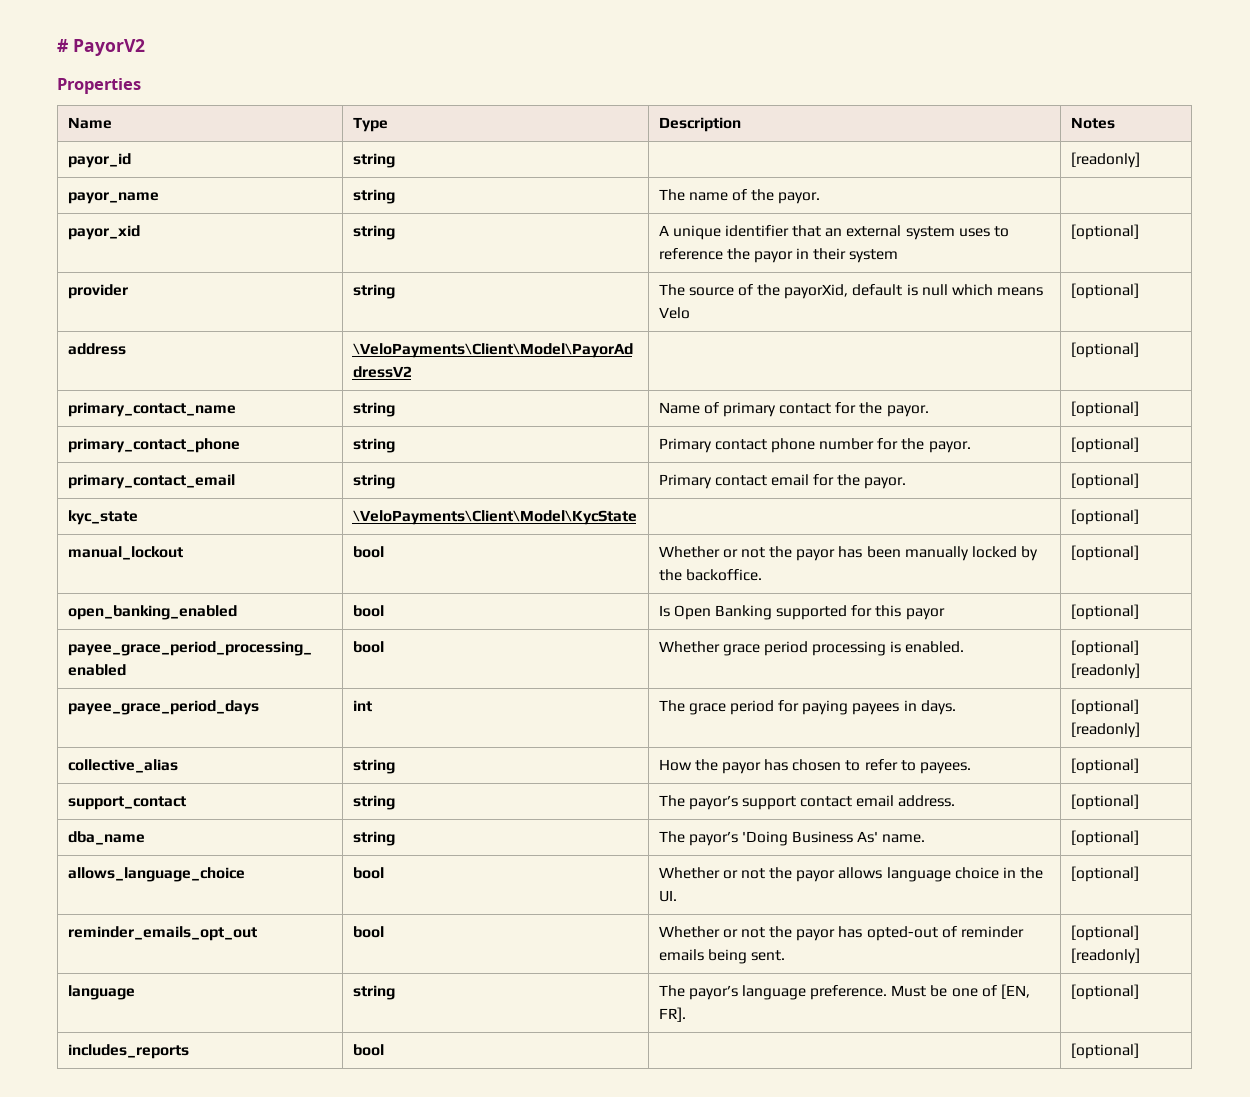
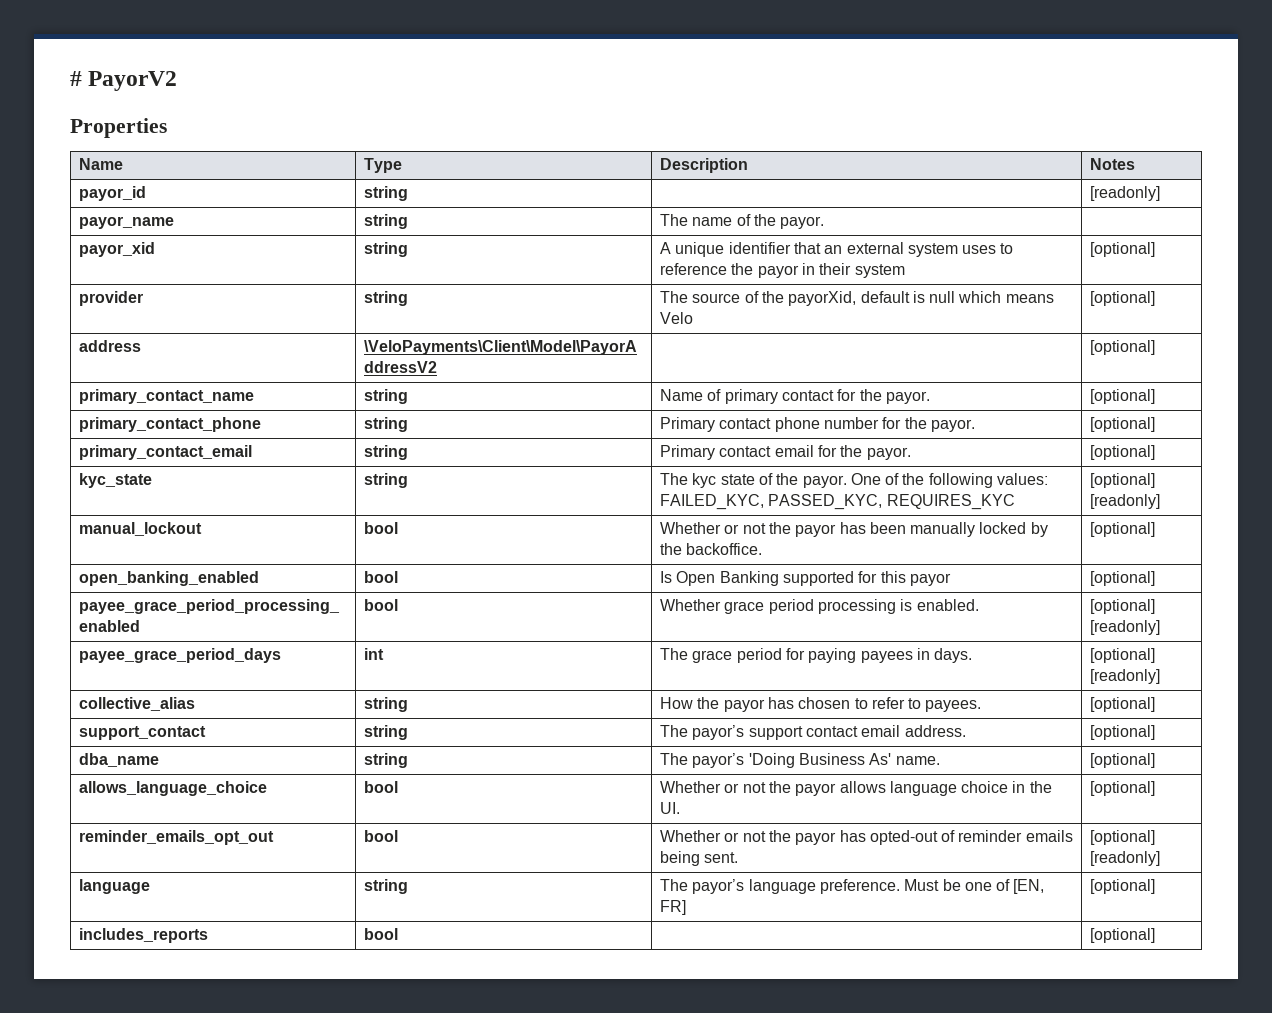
[352,510,637,525] [1070,509,1139,525] \VeloPayments\Client\Model\KycState | | [optional] -> [363,473,408,488] [659,473,1049,488] [659,494,1015,510] [1089,473,1155,488] [1089,494,1160,509] string | The kyc state of the payor. One of the following values: FAILED_KYC, PASSED_KYC, REQUIRES_KYC | [optional] [readonly]
[658,1007,686,1022] FR]. -> [659,900,686,915] FR]

